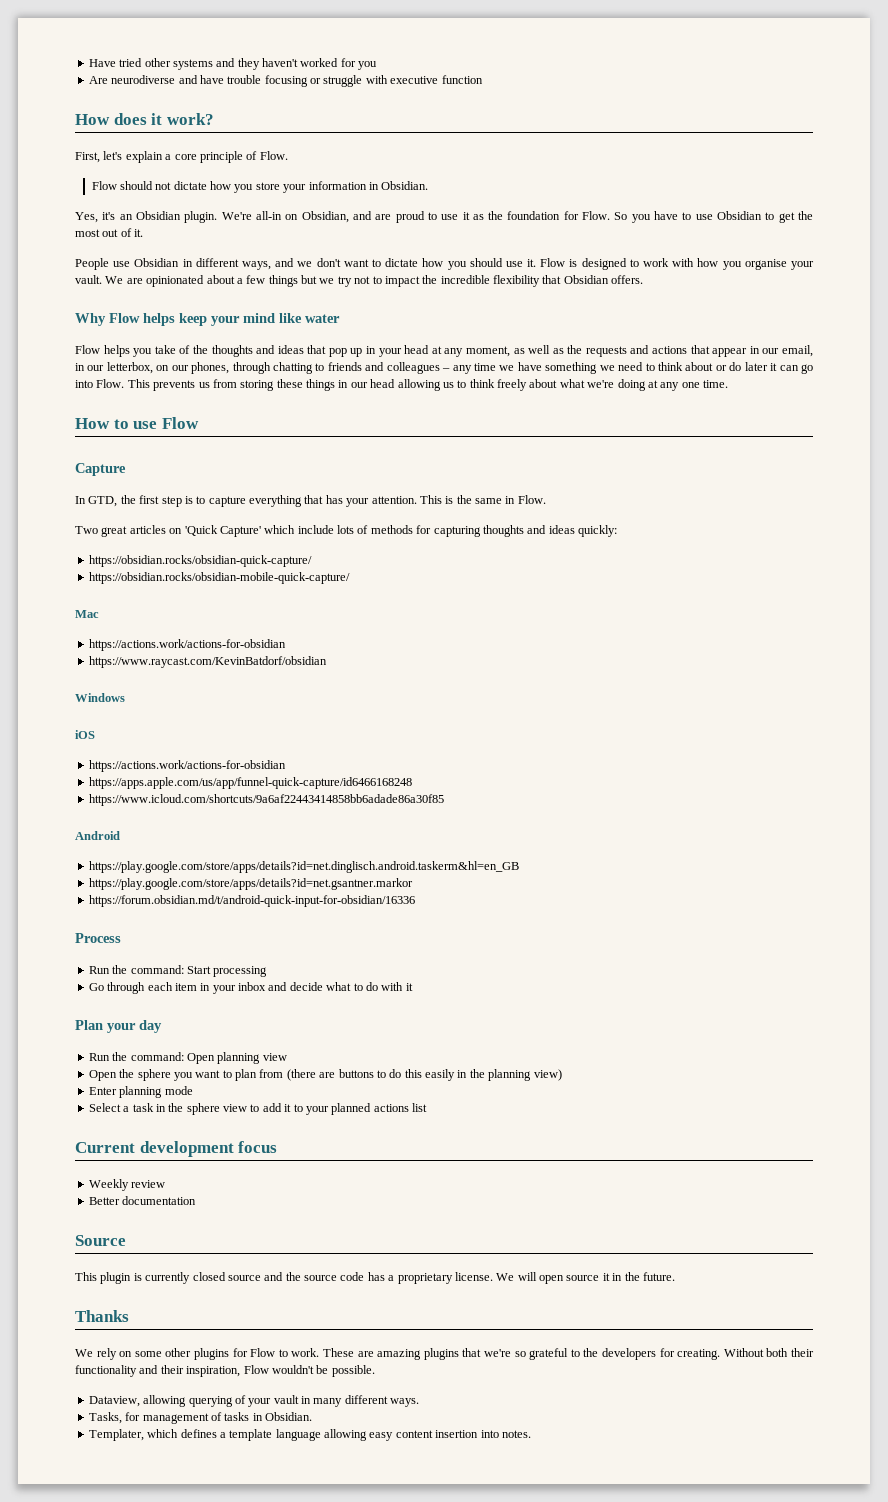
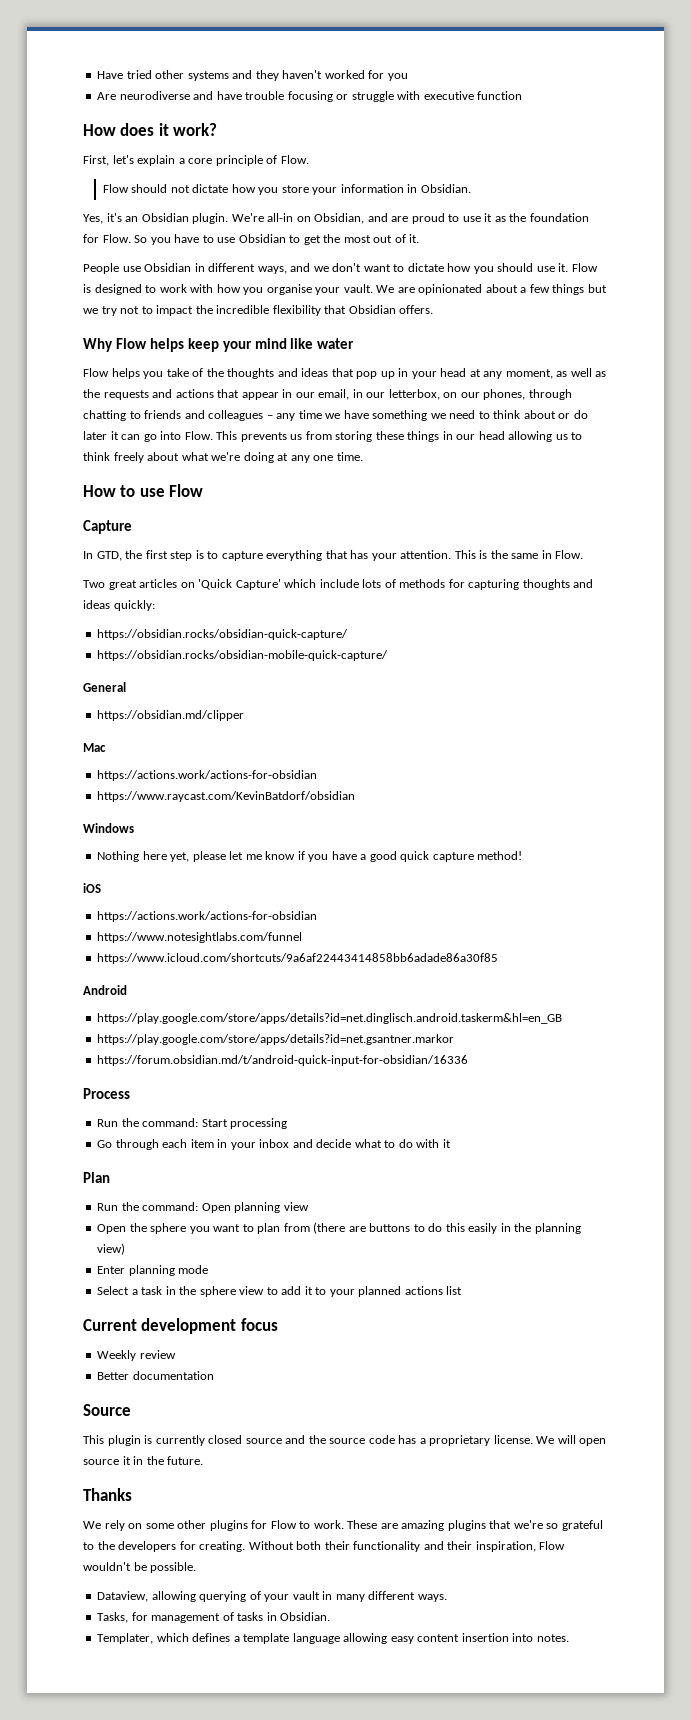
(350, 578) none -> [83,682,126,692] [97,710,245,721] // General // https://obsidian.md/clipper
(125, 697) none -> [97,851,523,862] // Nothing here yet, please let me know if you have a good quick capture method!
[88,777,412,789] https://apps.apple.com/us/app/funnel-quick-capture/id6466168248 -> [97,932,303,943] https://www.notesightlabs.com/funnel
[107,1020,162,1033] your day -> (110, 1177) none

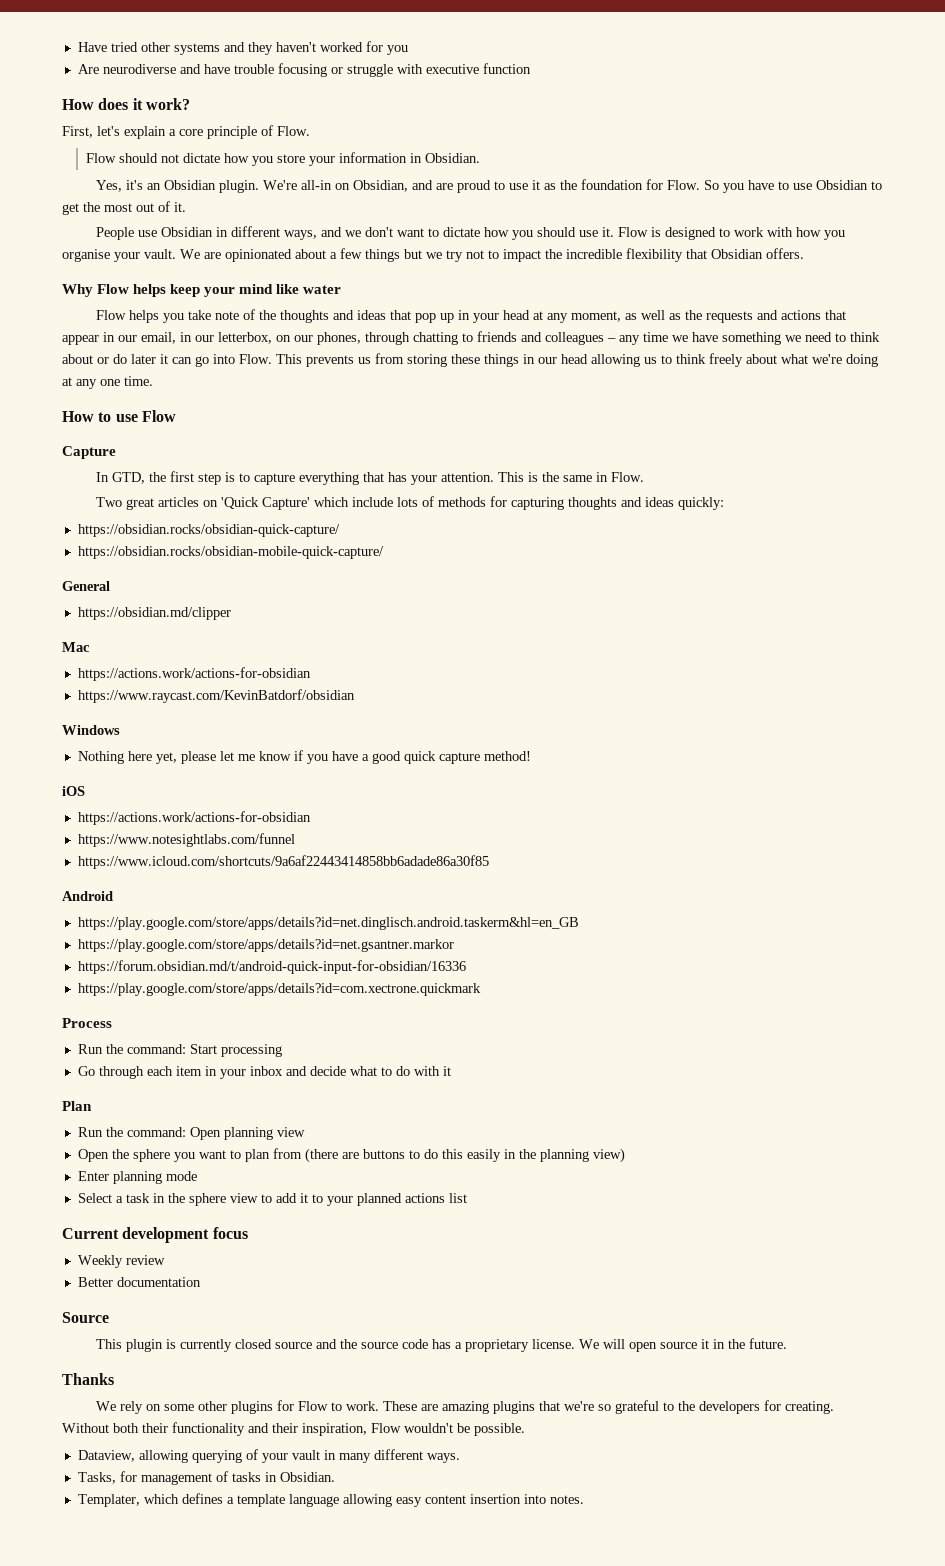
(189, 372) none -> [214,311,239,320] note
(469, 1060) none -> [77,983,481,996] // https://play.google.com/store/apps/details?id=com.xectrone.quickmark

